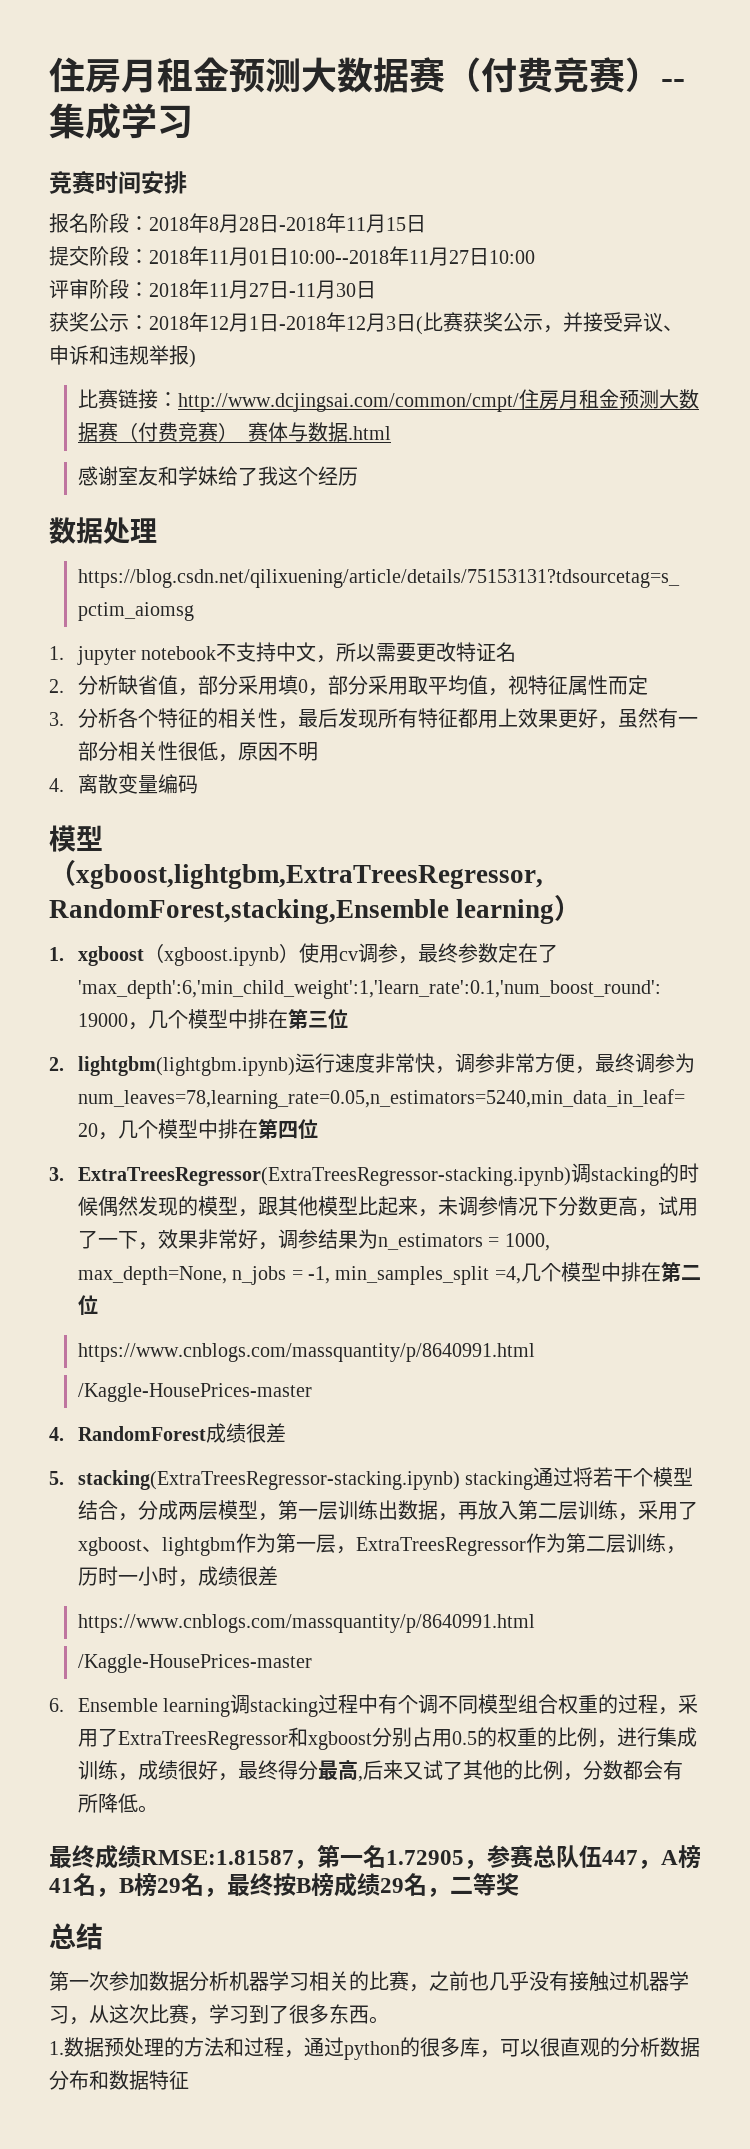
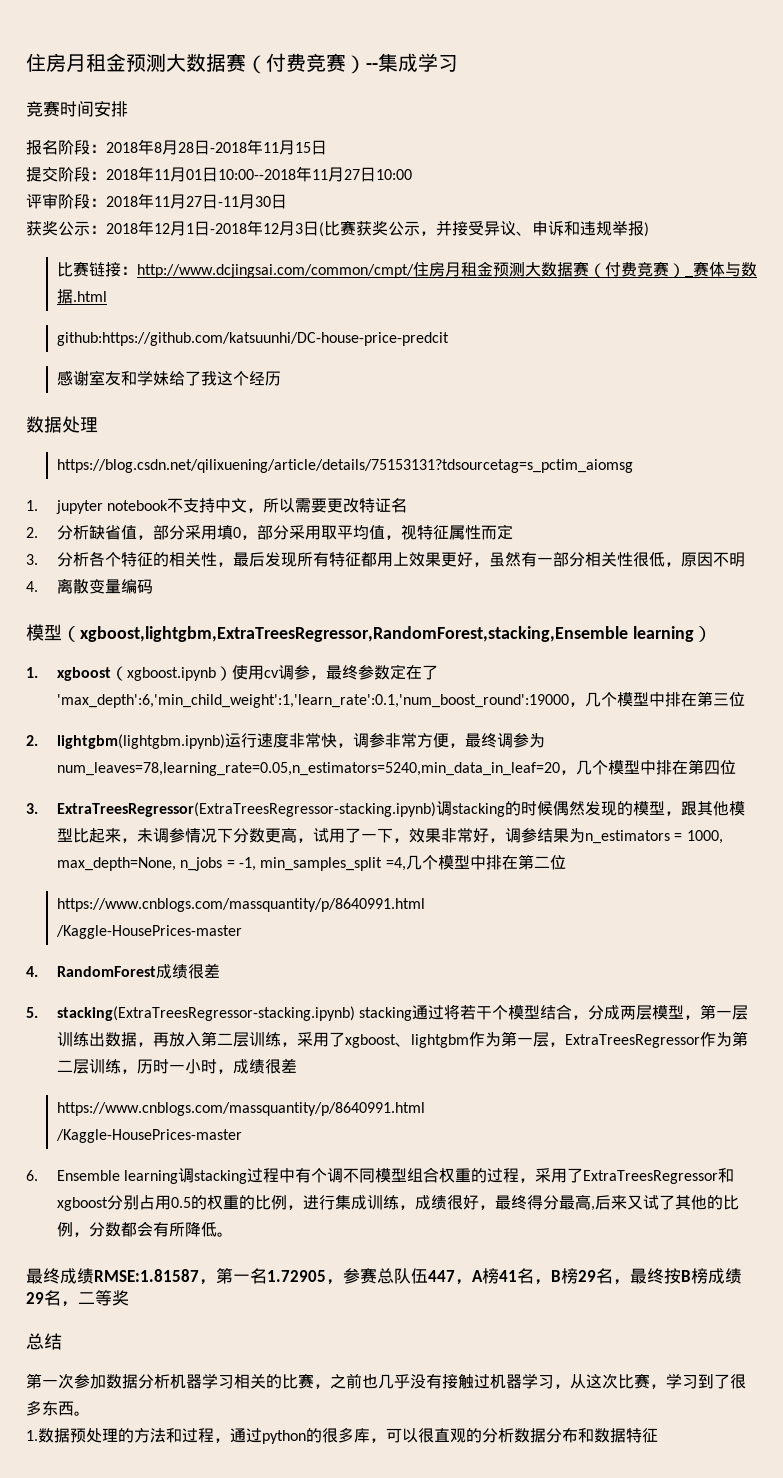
(391, 433) none -> [56,332,449,346] // github:https://github.com/katsuunhi/DC-house-price-predcit

